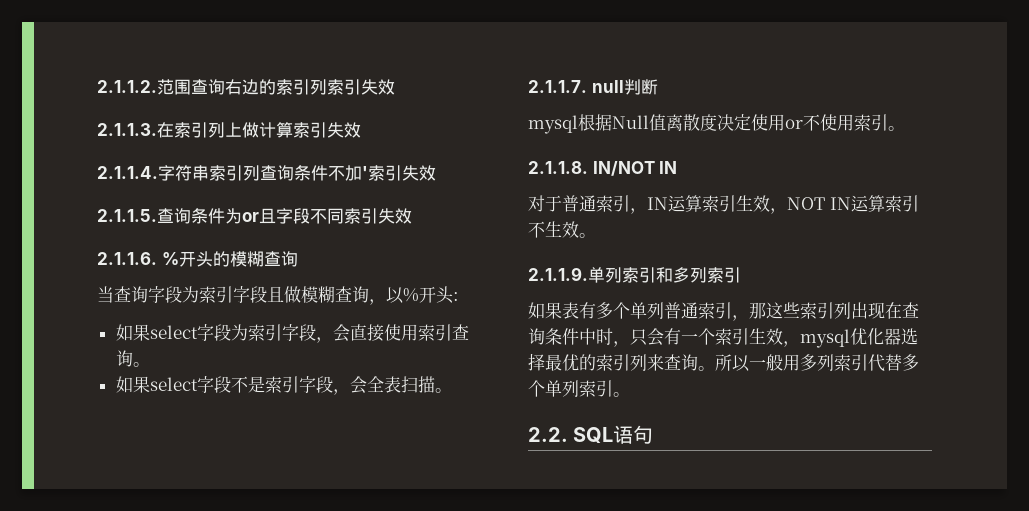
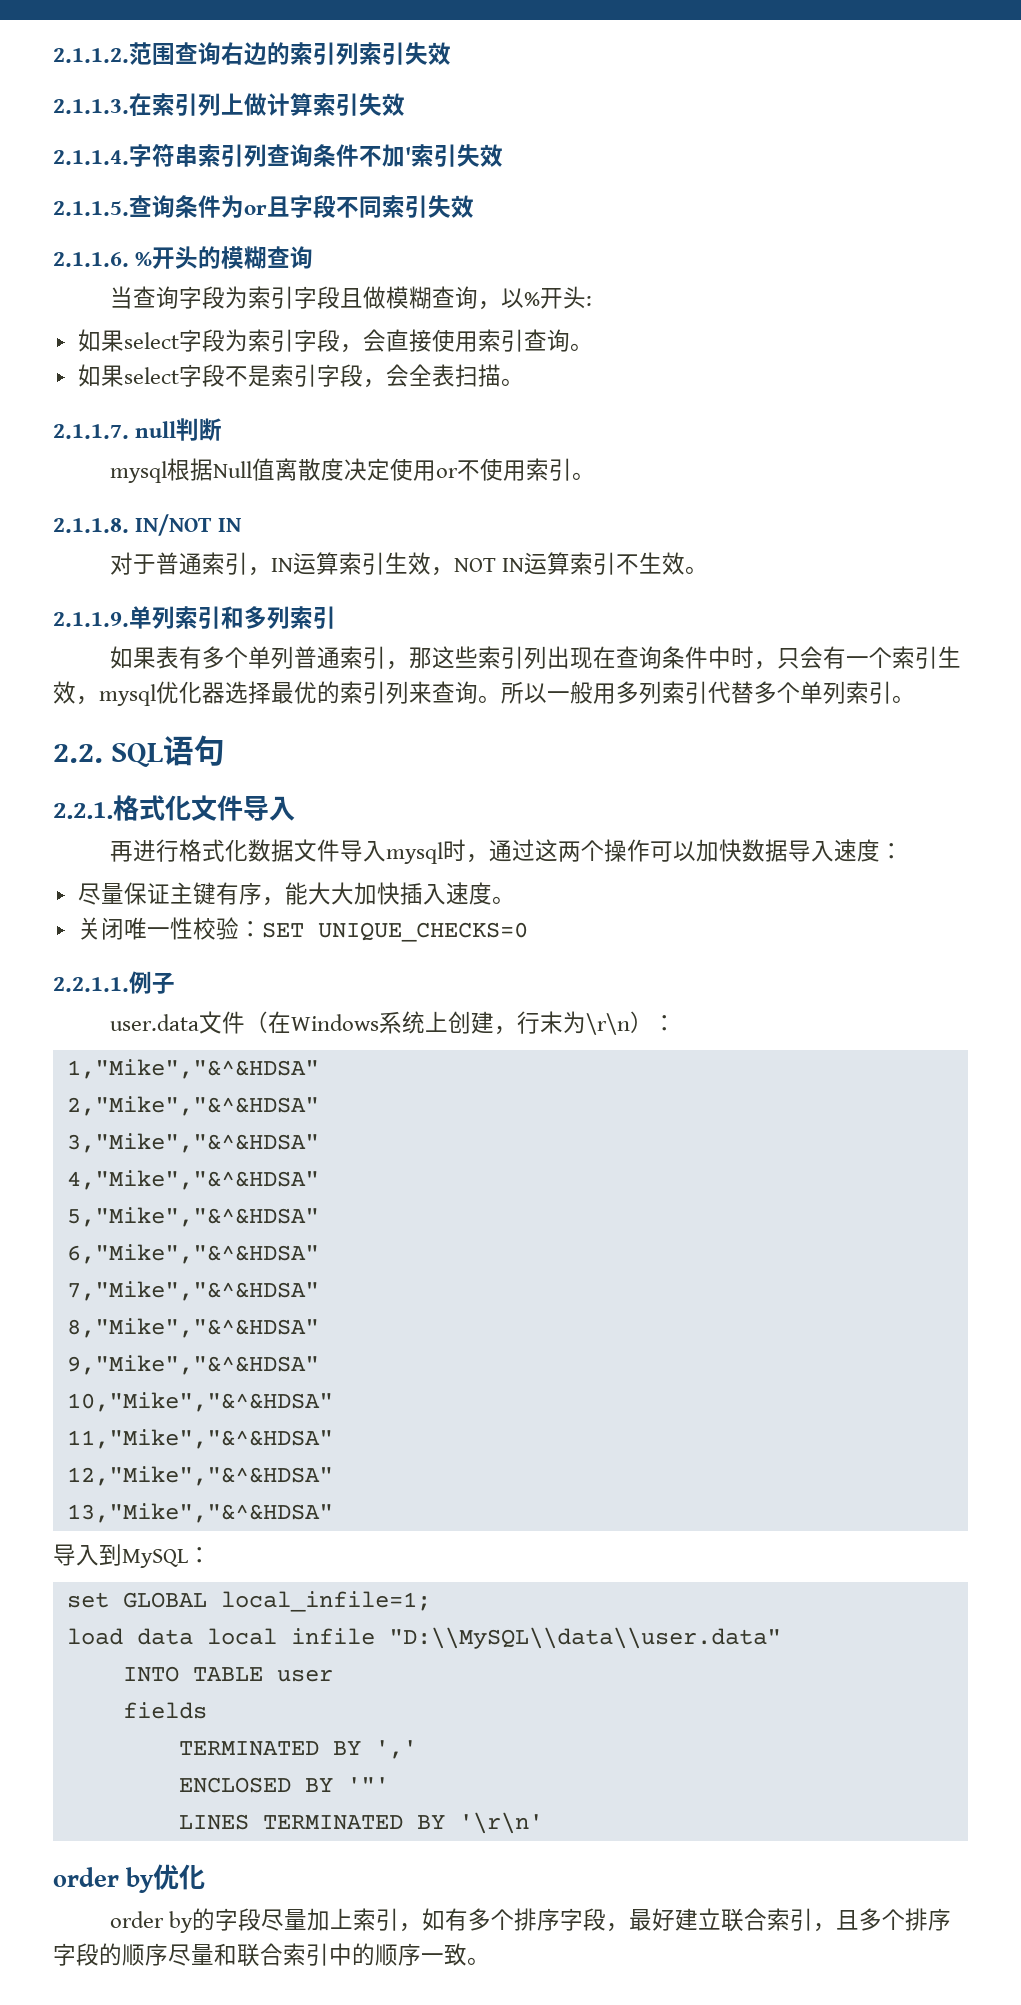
(654, 434) none -> [53,795,295,821] [109,839,903,864] [77,882,515,906] [77,917,528,942] [53,971,175,994] [109,1011,676,1035] [66,1059,319,1079] [66,1096,319,1116] [66,1133,319,1153] [66,1170,319,1190] [66,1207,319,1227] [66,1244,319,1264] [66,1281,319,1301] [66,1318,319,1338] [66,1355,319,1375] [66,1392,333,1412] [66,1429,333,1449] [66,1466,333,1486] [66,1503,333,1523] [53,1544,211,1568] [66,1591,431,1612] [66,1627,781,1649] [122,1666,333,1682] [122,1702,207,1719] [178,1740,417,1759] [178,1777,389,1793] [178,1812,543,1834] [53,1864,206,1893] [109,1908,951,1933] [53,1943,490,1967] // 2.2.1.格式化文件导入 // 再进行格式化数据文件导入mysql时，通过这两个操作可以加快数据导入速度： // 尽量保证主键有序，能大大加快插入速度。 // 关闭唯一性校验：SET UNIQUE_CHECKS=0 // 2.2.1.1.例子 // user.data文件（在Windows系统上创建，行末为\r\n）： // 1,"Mike","&^&HDSA" // 2,"Mike","&^&HDSA" // 3,"Mike","&^&HDSA" // 4,"Mike","&^&HDSA" // 5,"Mike","&^&HDSA" // 6,"Mike","&^&HDSA" // 7,"Mike","&^&HDSA" // 8,"Mike","&^&HDSA" // 9,"Mike","&^&HDSA" // 10,"Mike","&^&HDSA" // 11,"Mike","&^&HDSA" // 12,"Mike","&^&HDSA" // 13,"Mike","&^&HDSA" // 导入到MySQL： // set GLOBAL local_infile=1; // load data local infile "D:\\MySQL\\data\\user.data" // INTO TABLE user // fields // TERMINATED BY ',' // ENCLOSED BY '"' // LINES TERMINATED BY '\r\n' // order by优化 // order by的字段尽量加上索引，如有多个排序字段，最好建立联合索引，且多个排序字段的顺序尽量和联合索引中的顺序一致。

